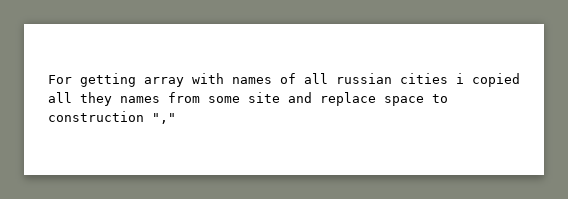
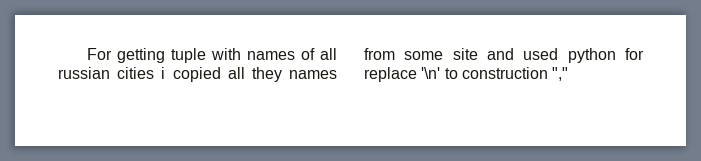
[144,77,184,87] array -> [171,48,207,63] tuple
[320,92,424,106] replace space -> [523,48,644,63] [364,67,441,82] used python for replace '\n'

